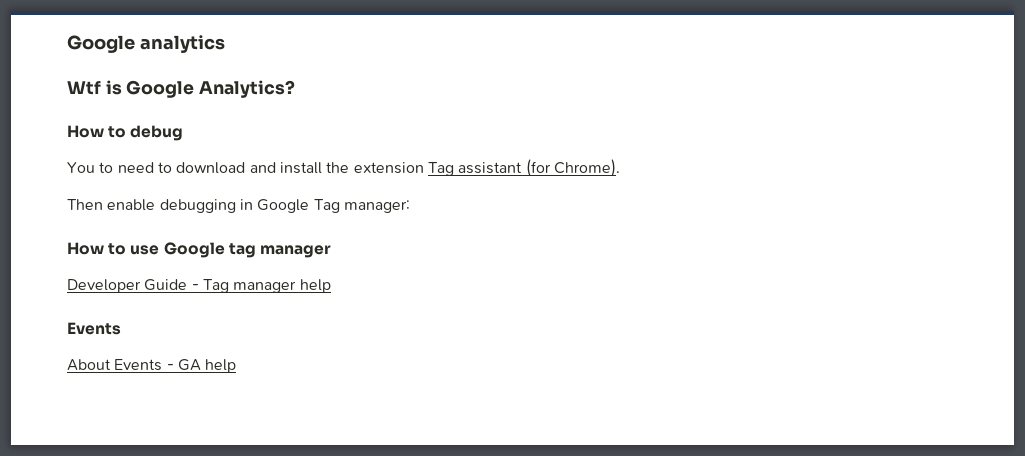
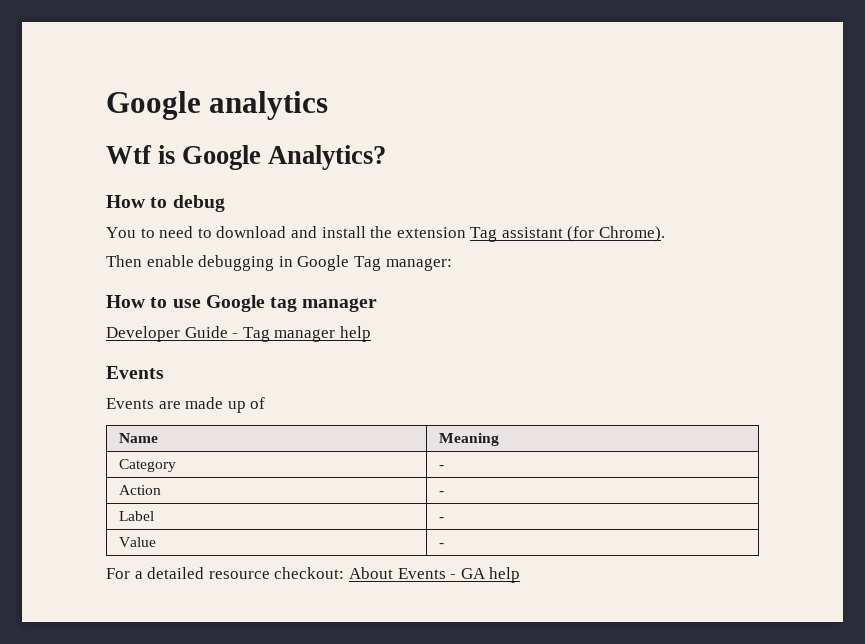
(121, 328) none -> [106,397,266,413] [119,433,159,443] [439,433,500,446] [119,459,177,472] [439,465,445,469] [119,485,162,495] [439,491,445,495] [119,511,155,521] [439,517,445,521] [119,537,157,547] [439,543,445,547] [106,567,345,579] Events are made up of // Name | Meaning // Category | - // Action | - // Label | - // Value | - // For a detailed resource checkout:

